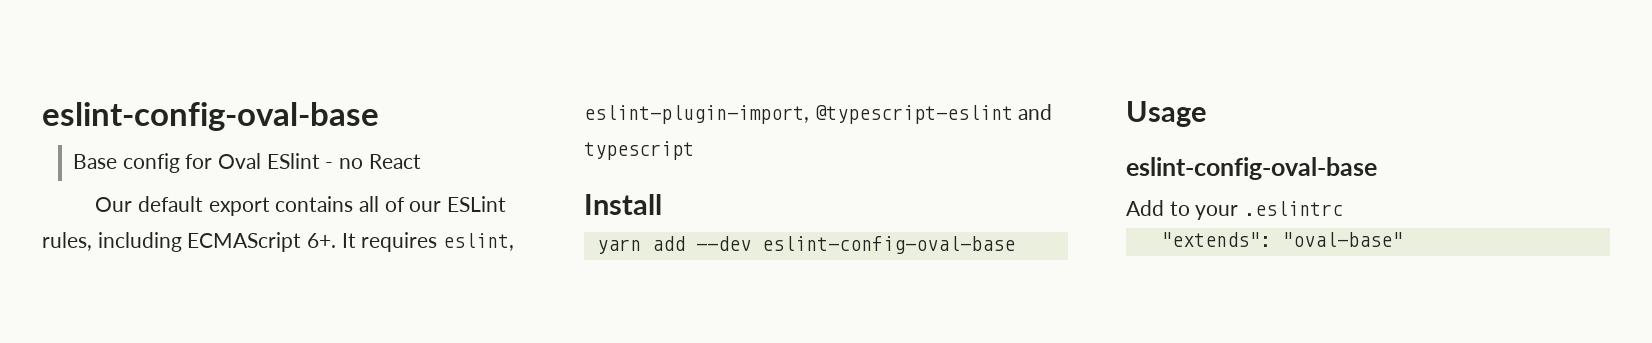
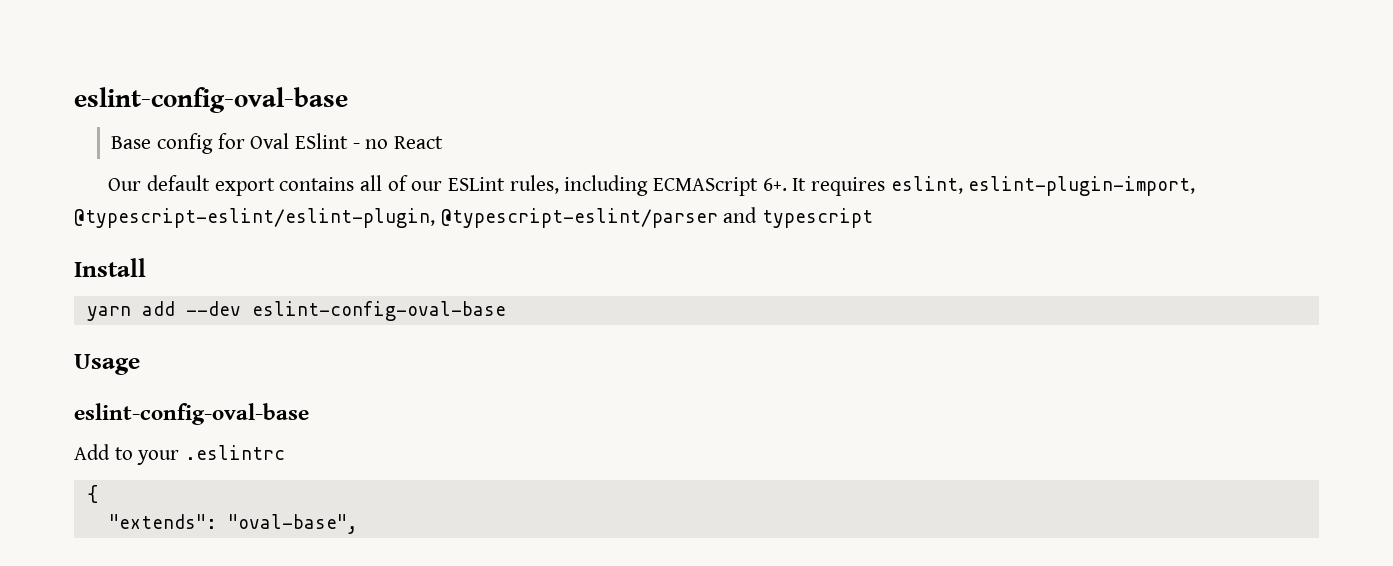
[814,105,1013,124] @typescript-eslint -> [74,208,718,228] @typescript-eslint/eslint-plugin, @typescript-eslint/parser
(1344, 208) none -> [86,485,98,503] // {
[1281,232,1403,247] "oval-base" -> [227,514,358,534] "oval-base",

